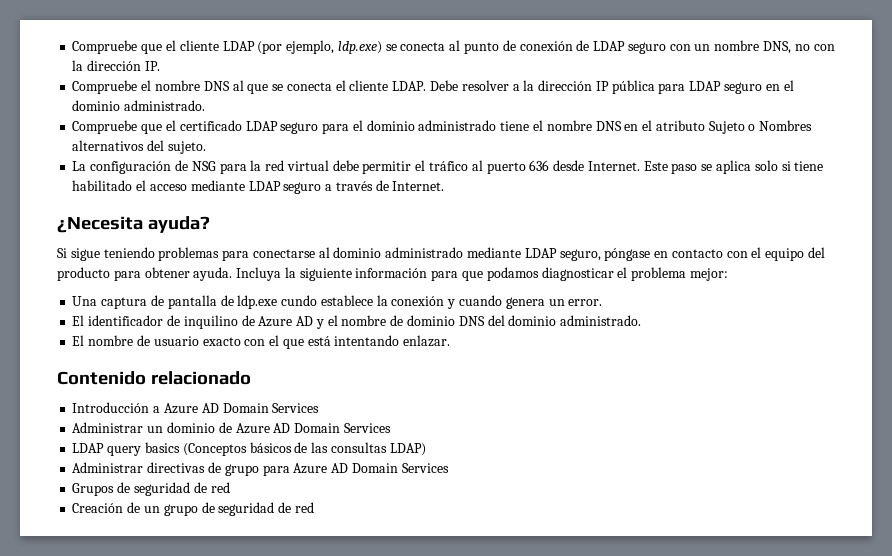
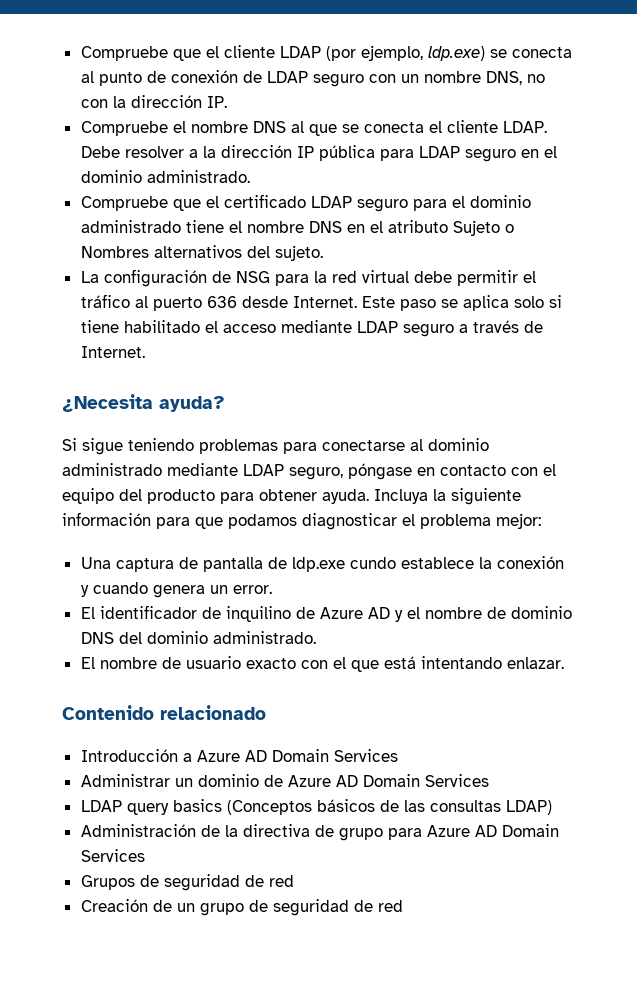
[72,462,206,473] Administrar directivas -> [80,824,310,837] Administración de la directiva

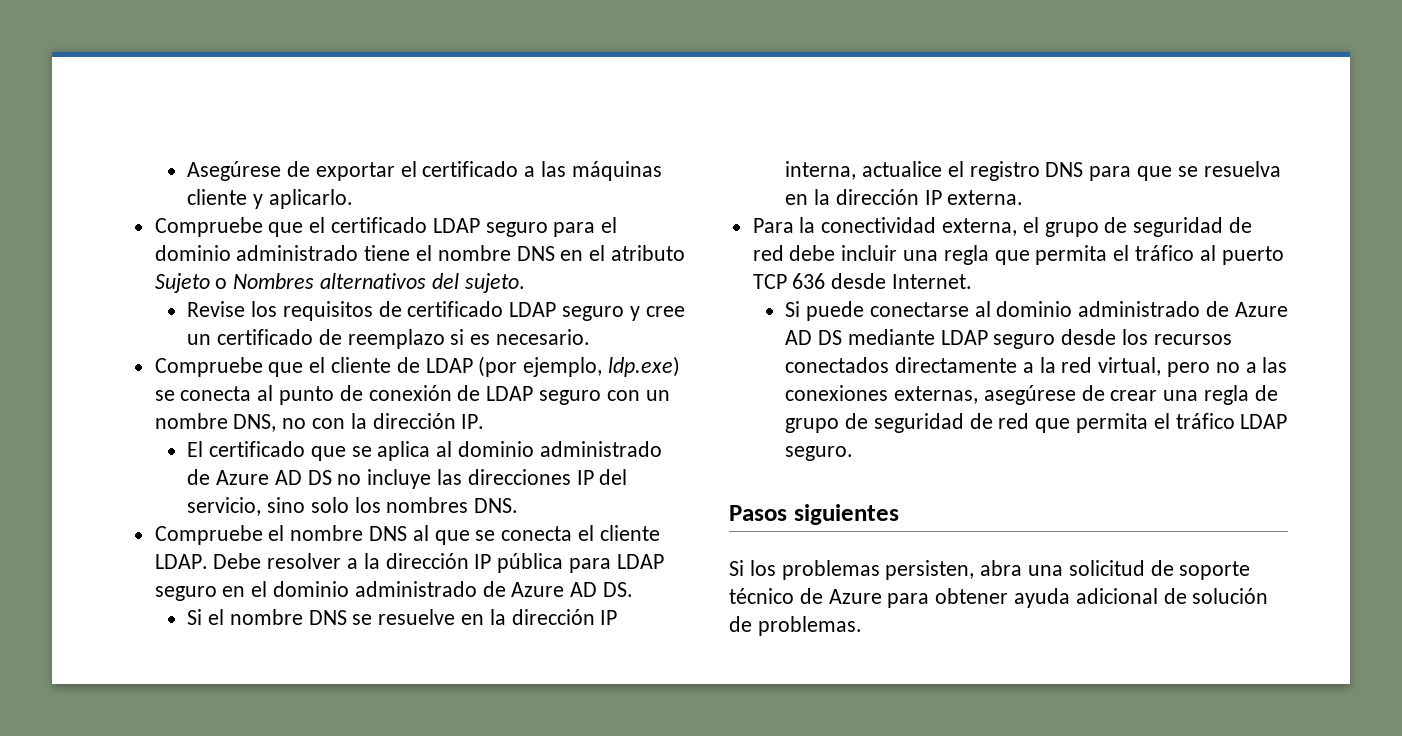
(80, 53) none -> [187,161,662,181] [187,189,353,209] [154,217,618,237] [154,245,686,261] [154,273,525,293] [187,301,685,321] [187,329,590,349] Asegúrese de exportar el certificado a las máquinas cliente y aplicarlo. // Compruebe que el certificado LDAP seguro para el dominio administrado tiene el nombre DNS en el atributo Sujeto o Nombres alternativos del sujeto. // Revise los requisitos de certificado LDAP seguro y cree un certificado de reemplazo si es necesario. //
(275, 51) none -> [396,357,420,373] de
(227, 102) none -> [187,441,662,461] [187,469,628,489] [187,497,519,516] // El certificado que se aplica al dominio administrado de Azure AD DS no incluye las direcciones IP del servicio, sino solo los nombres DNS.
[146,170,250,183] [80,194,531,212] [80,220,514,236] [80,245,323,261] [80,269,536,287] [80,294,562,311] [80,320,543,337] [80,346,145,358] [62,394,225,412] [62,438,489,455] [62,463,556,480] [62,488,521,505] [62,512,541,530] [80,556,564,572] [80,582,272,598] [80,605,572,622] [80,631,316,644] [80,656,564,672] [62,705,266,720] [80,749,398,762] [80,774,489,787] [80,799,552,815] [80,824,559,841] [80,849,145,862] [80,874,294,891] [80,899,403,916] administrado. // Compruebe que el certificado LDAP seguro para el dominio administrado tiene el nombre DNS en el atributo Sujeto o Nombres alternativos del sujeto. // La configuración de NSG para la red virtual debe permitir el tráfico al puerto 636 desde Internet. Este paso se aplica solo si tiene habilitado el acceso mediante LDAP seguro a través de Internet. // ¿Necesita ayuda? // Si sigue teniendo problemas para conectarse al dominio administrado mediante LDAP seguro, póngase en contacto con el equipo del producto para obtener ayuda. Incluya la siguiente información para que podamos diagnosticar el problema mejor: // Una captura de pantalla de ldp.exe cundo establece la conexión y cuando genera un error. // El identificador de inquilino de Azure AD y el nombre de dominio DNS del dominio administrado. // El nombre de usuario exacto con el que está intentando enlazar. // Contenido relacionado // Introducción a Azure AD Domain Services // Administrar un dominio de Azure AD Domain Services // LDAP query basics (Conceptos básicos de las consultas LDAP) // Administración de la directiva de grupo para Azure AD Domain Services // Grupos de seguridad de red // Creación de un grupo de seguridad de red -> [354,581,634,597] [187,609,618,625] [785,161,1281,181] [785,189,1024,205] [752,217,1253,237] [752,245,1284,265] [752,273,973,289] [785,301,1288,321] [785,329,1232,349] [785,357,1288,377] [785,385,1278,405] [785,413,1288,433] [785,446,854,461] [729,504,899,525] [729,560,1251,580] [729,588,1269,608] [729,616,862,636] administrado de Azure AD DS. // Si el nombre DNS se resuelve en la dirección IP interna, actualice el registro DNS para que se resuelva en la dirección IP externa. // Para la conectividad externa, el grupo de seguridad de red debe incluir una regla que permita el tráfico al puerto TCP 636 desde Internet. // Si puede conectarse al dominio administrado de Azure AD DS mediante LDAP seguro desde los recursos conectados directamente a la red virtual, pero no a las conexiones externas, asegúrese de crear una regla de grupo de seguridad de red que permita el tráfico LDAP seguro. // Pasos siguientes // Si los problemas persisten, abra una solicitud de soporte técnico de Azure para obtener ayuda adicional de solución de problemas.

